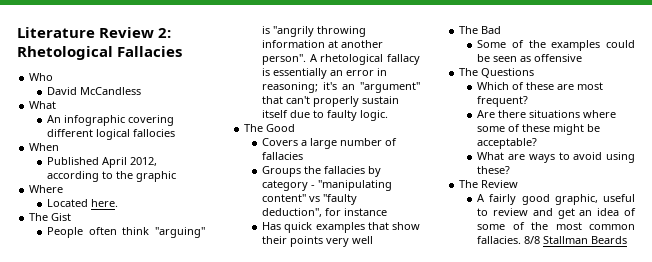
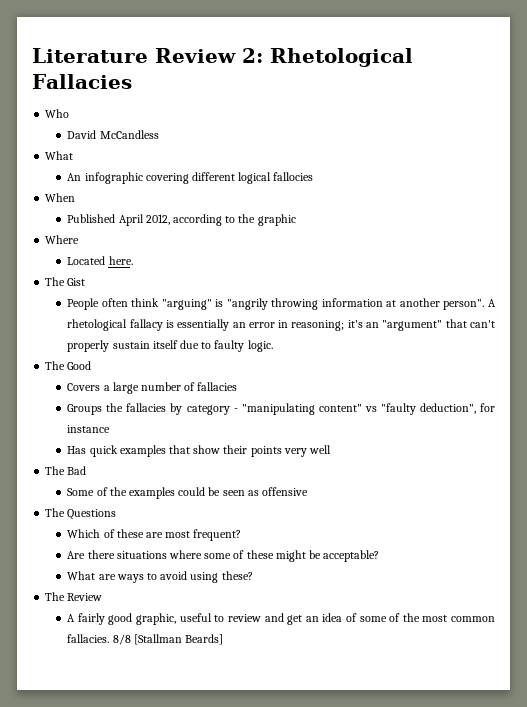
[543,236,628,244] Stallman Beards -> [133,634,223,645] [Stallman Beards]

